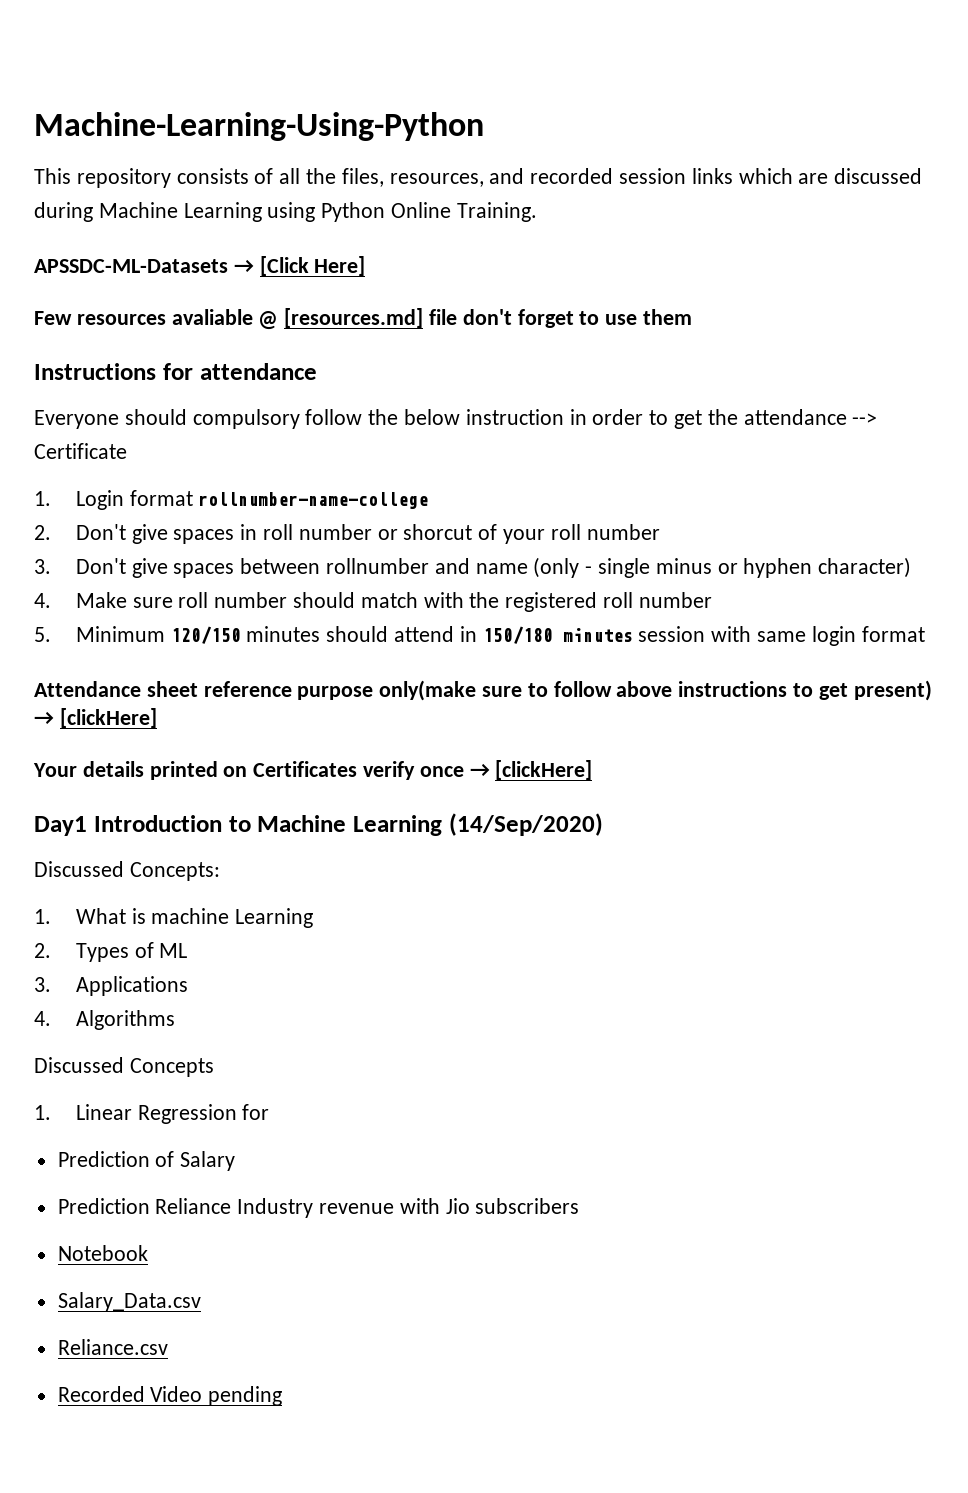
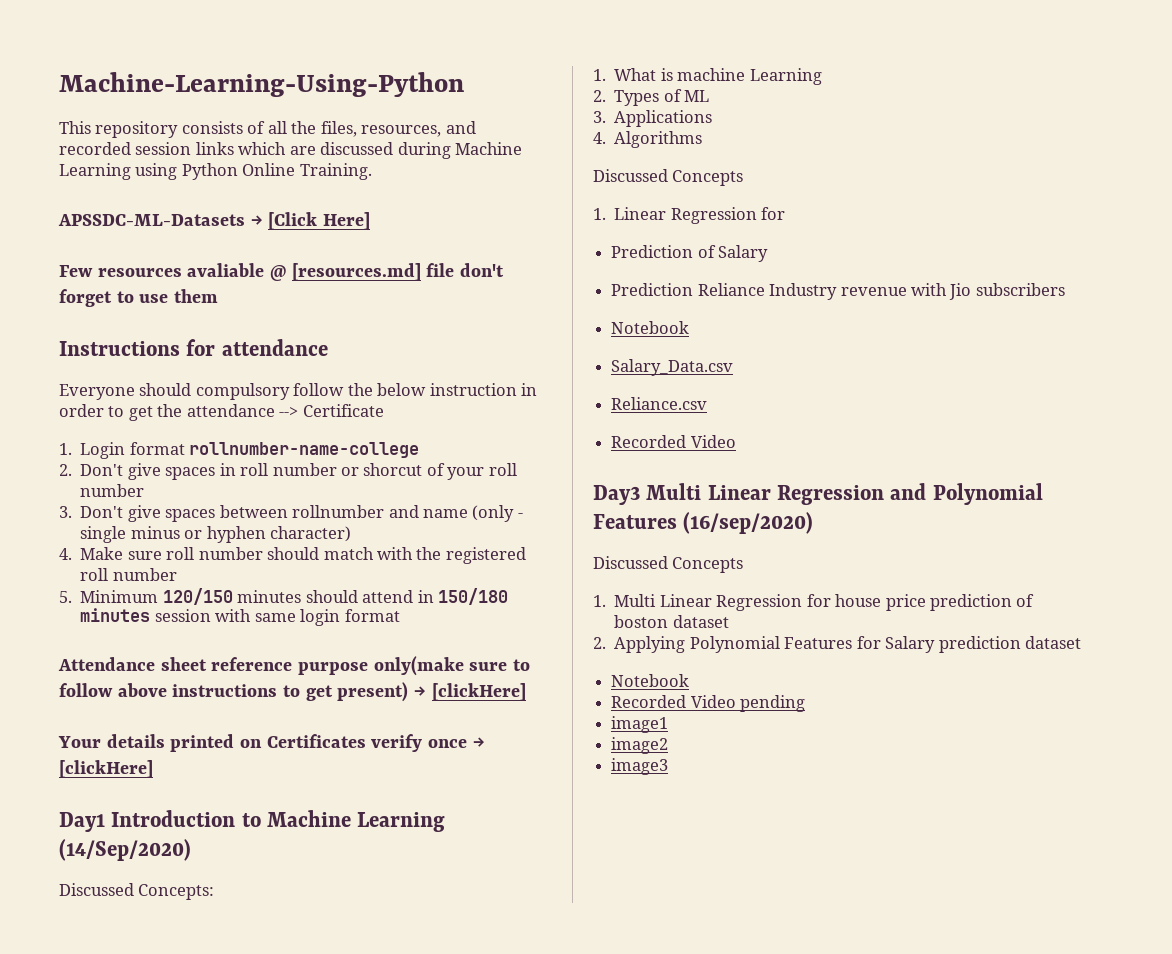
[208,1386,283,1406] pending -> [593,483,1043,505] [593,512,814,534] [593,556,744,573] [593,594,1035,611] [614,615,729,628] [593,636,1081,653] [611,674,690,687] [611,695,806,712] [611,716,669,733] [611,737,669,754] [611,758,669,775] // Day3 Multi Linear Regression and Polynomial Features (16/sep/2020) // Discussed Concepts // 1. Multi Linear Regression for house price prediction of boston dataset // 2. Applying Polynomial Features for Salary prediction dataset // Notebook // Recorded Video pending // image1 // image2 // image3

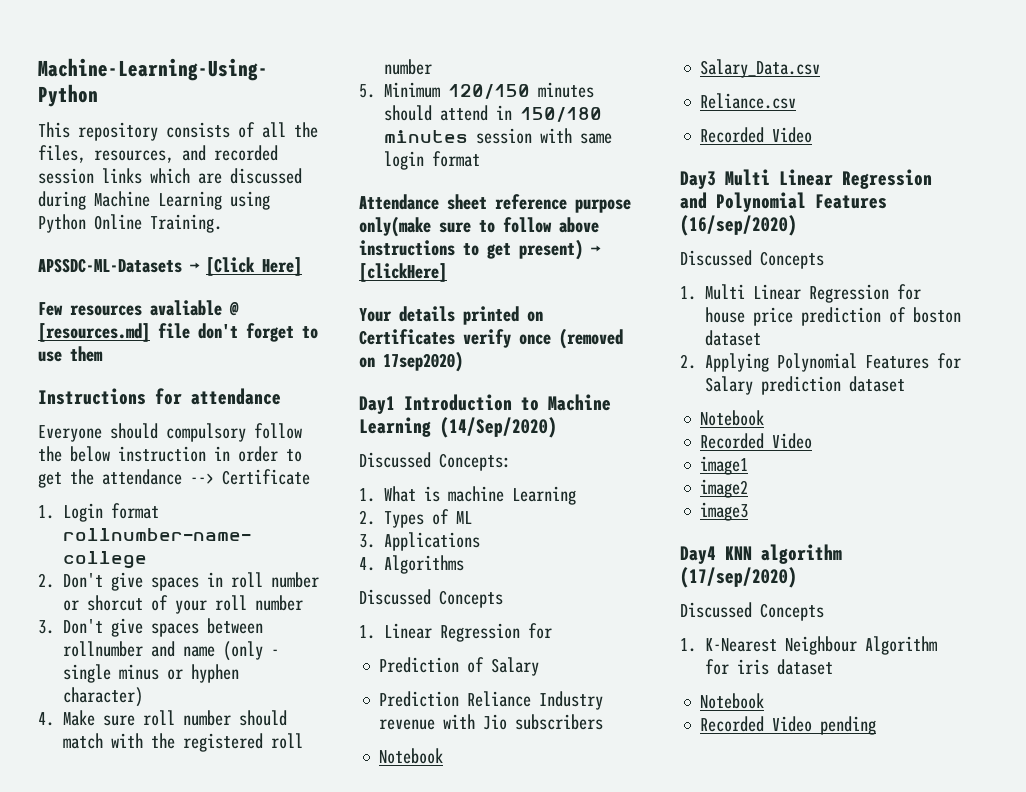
[472,737,485,748] [59,760,153,778] → [clickHere] -> [559,328,623,349] [359,351,463,372] (removed on 17sep2020)
[740,695,806,712] pending -> (813, 441) none
(669, 766) none -> [680,544,842,564] [680,567,797,588] [680,602,824,621] [680,636,938,655] [705,659,834,675] [700,693,765,709] [700,716,877,735] // Day4 KNN algorithm (17/sep/2020) // Discussed Concepts // 1. K-Nearest Neighbour Algorithm for iris dataset // Notebook // Recorded Video pending

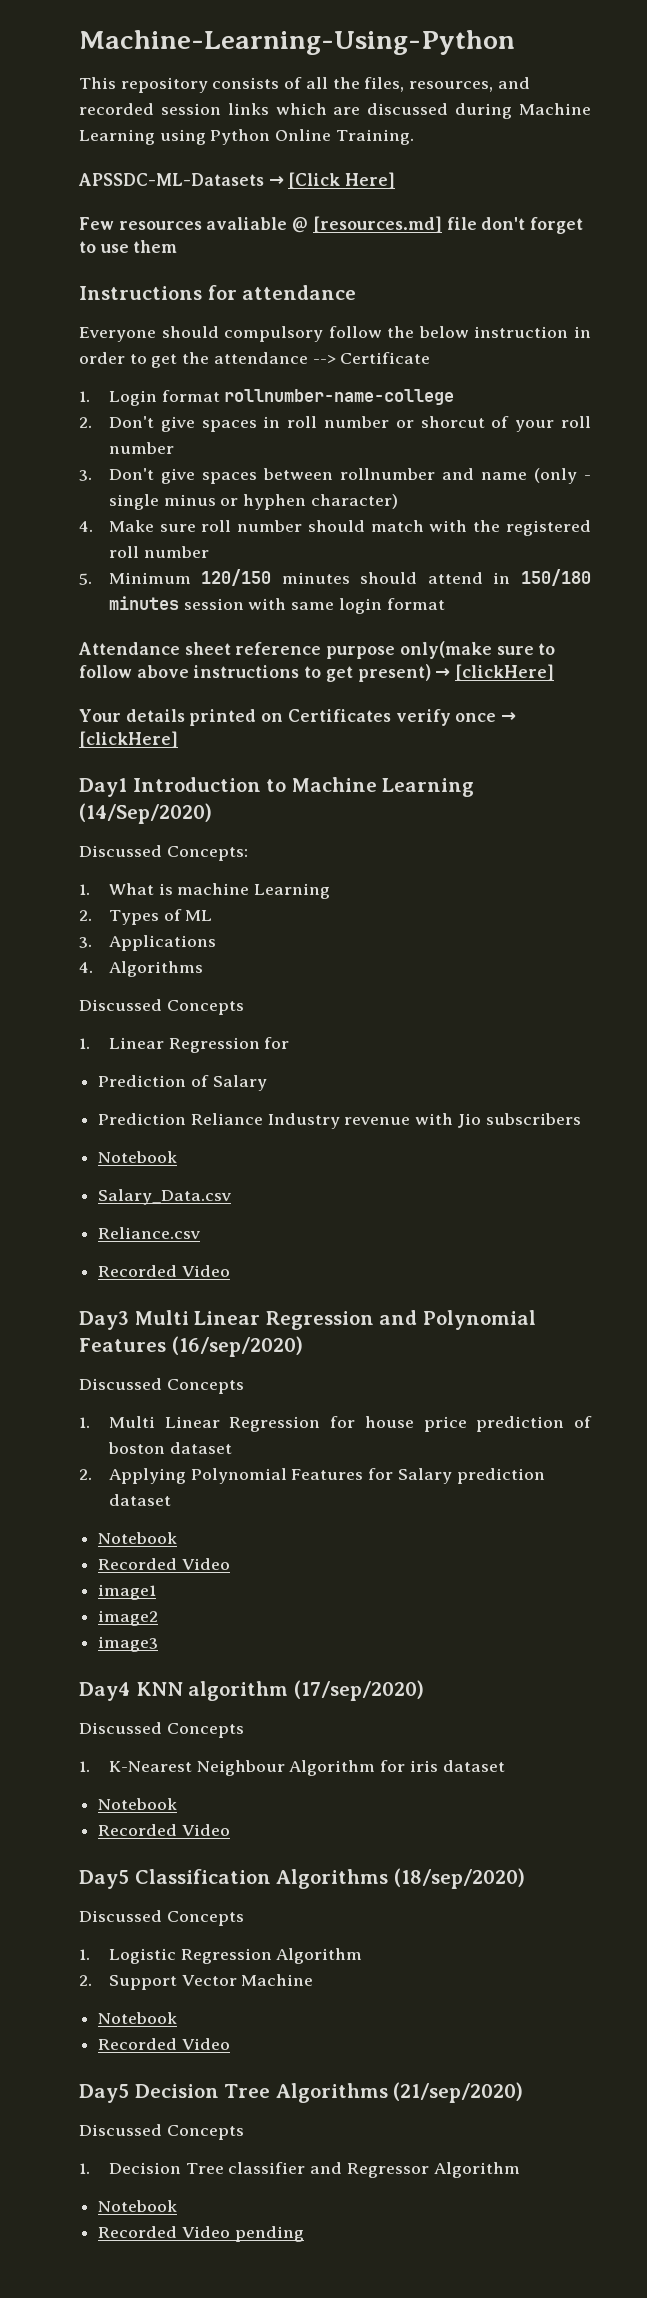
[559,328,623,349] [359,351,463,372] (removed on 17sep2020) -> [501,712,517,722] [79,731,178,748] → [clickHere]
(813, 724) none -> [79,1868,525,1889] [79,1910,244,1926] [79,1948,363,1964] [79,1974,314,1990] [98,2012,178,2024] [98,2038,230,2050] [79,2082,524,2103] [79,2124,244,2140] [79,2162,520,2178] [98,2200,178,2212] [98,2226,230,2238] // Day5 Classification Algorithms (18/sep/2020) // Discussed Concepts // 1. Logistic Regression Algorithm // 2. Support Vector Machine // Notebook // Recorded Video // Day5 Decision Tree Algorithms (21/sep/2020) // Discussed Concepts // 1. Decision Tree classifier and Regressor Algorithm // Notebook // Recorded Video

